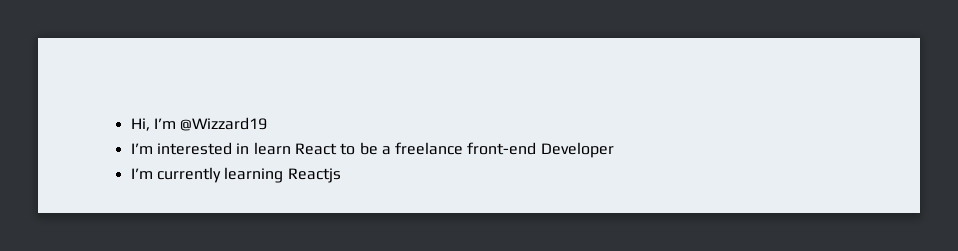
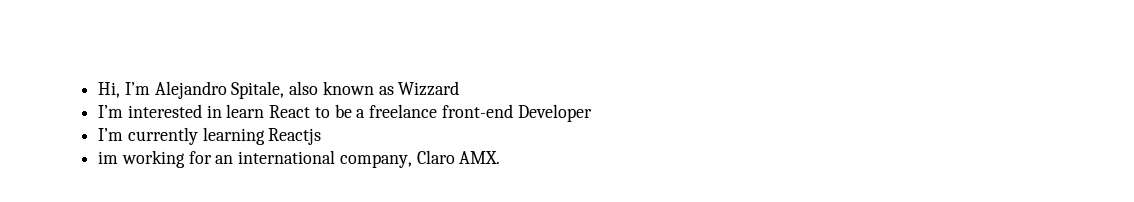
[180,117,268,131] @Wizzard19 -> [154,81,460,99] Alejandro Spitale, also known as Wizzard
(341, 175) none -> [98,150,501,168] // im working for an international company, Claro AMX.

